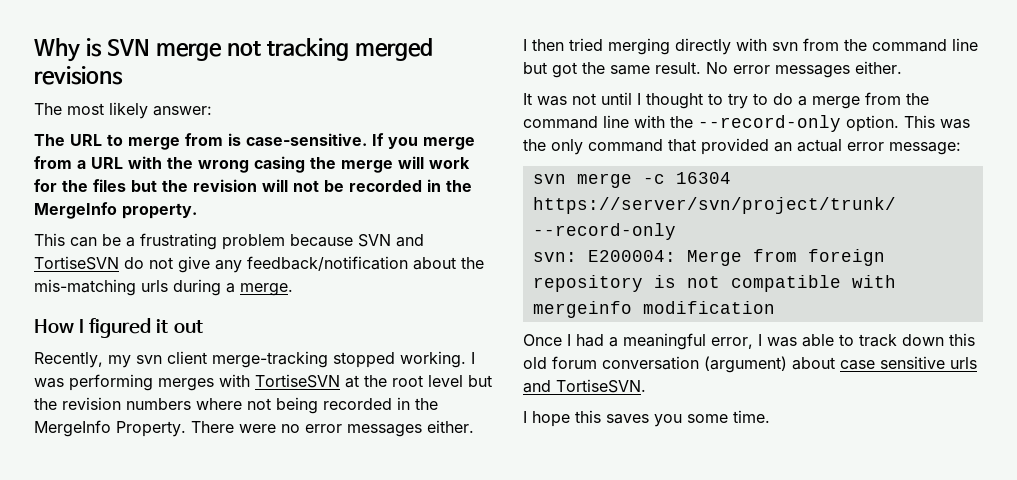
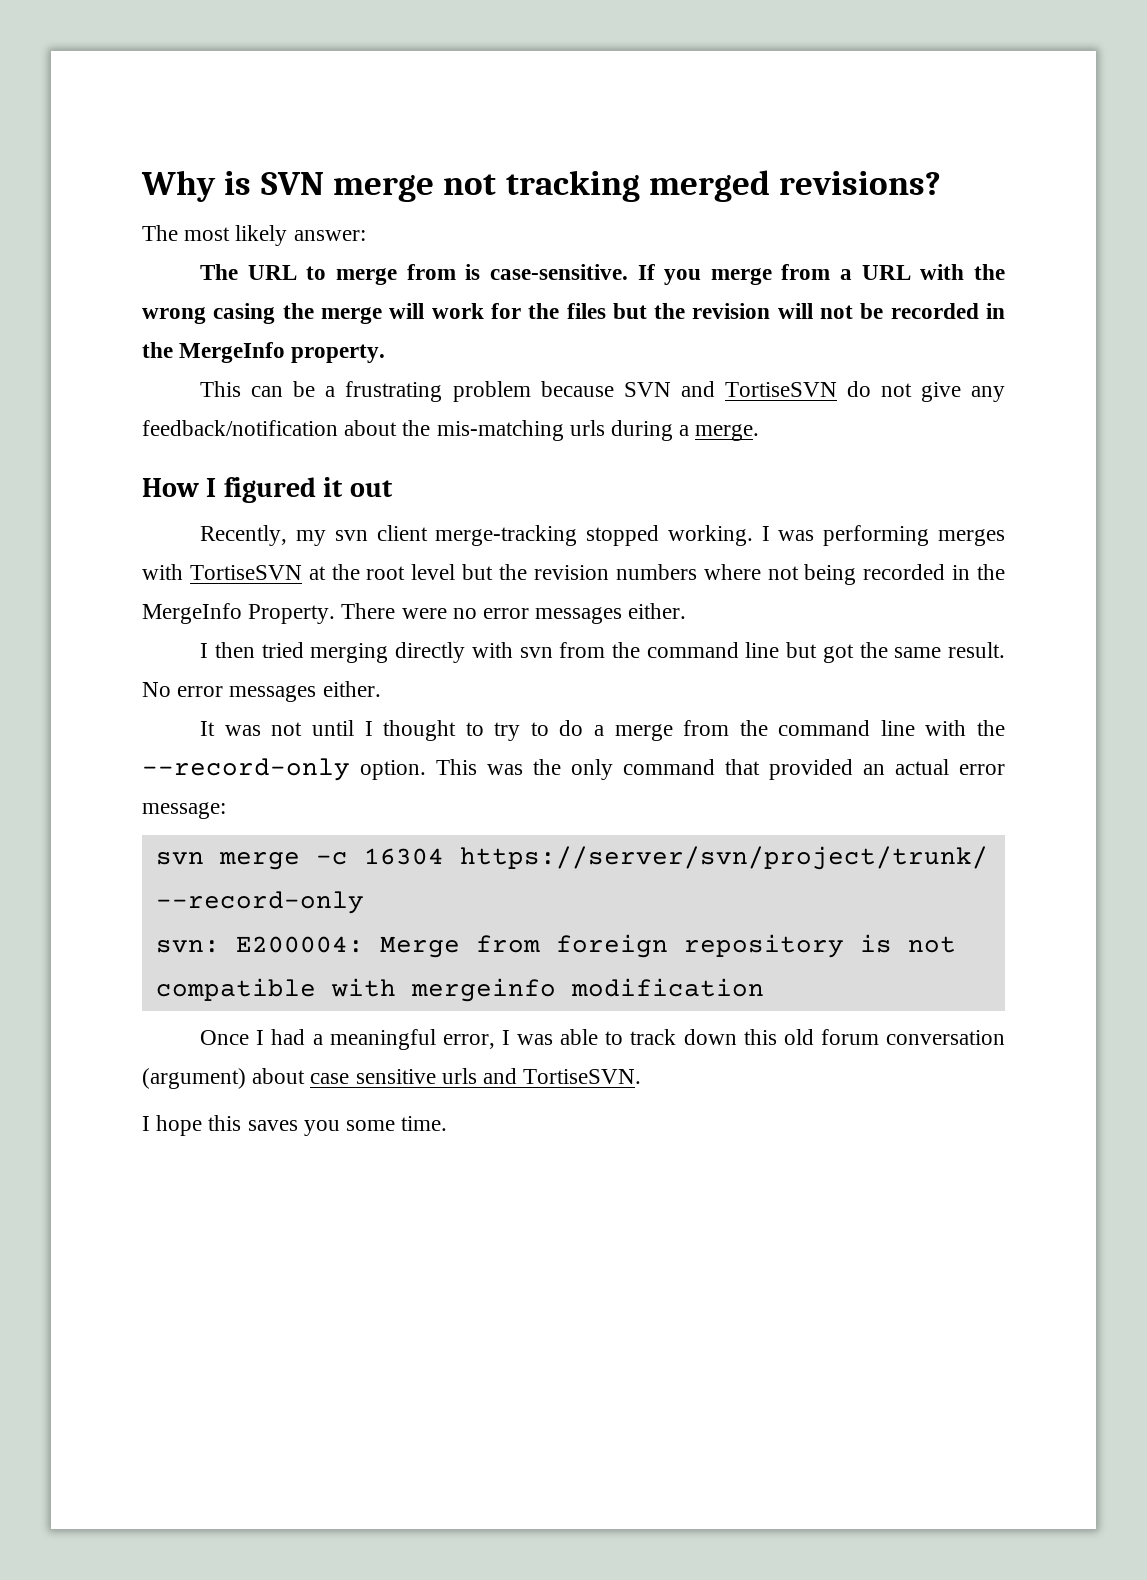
[34,66,123,85] revisions -> [779,171,942,195] revisions?

